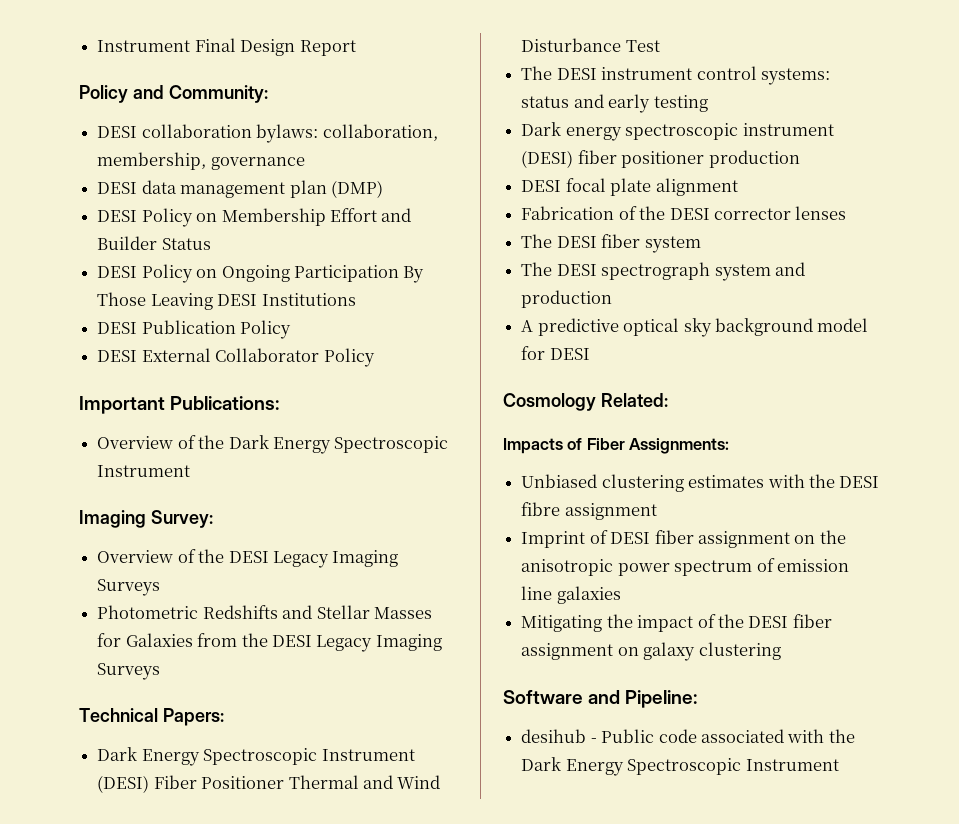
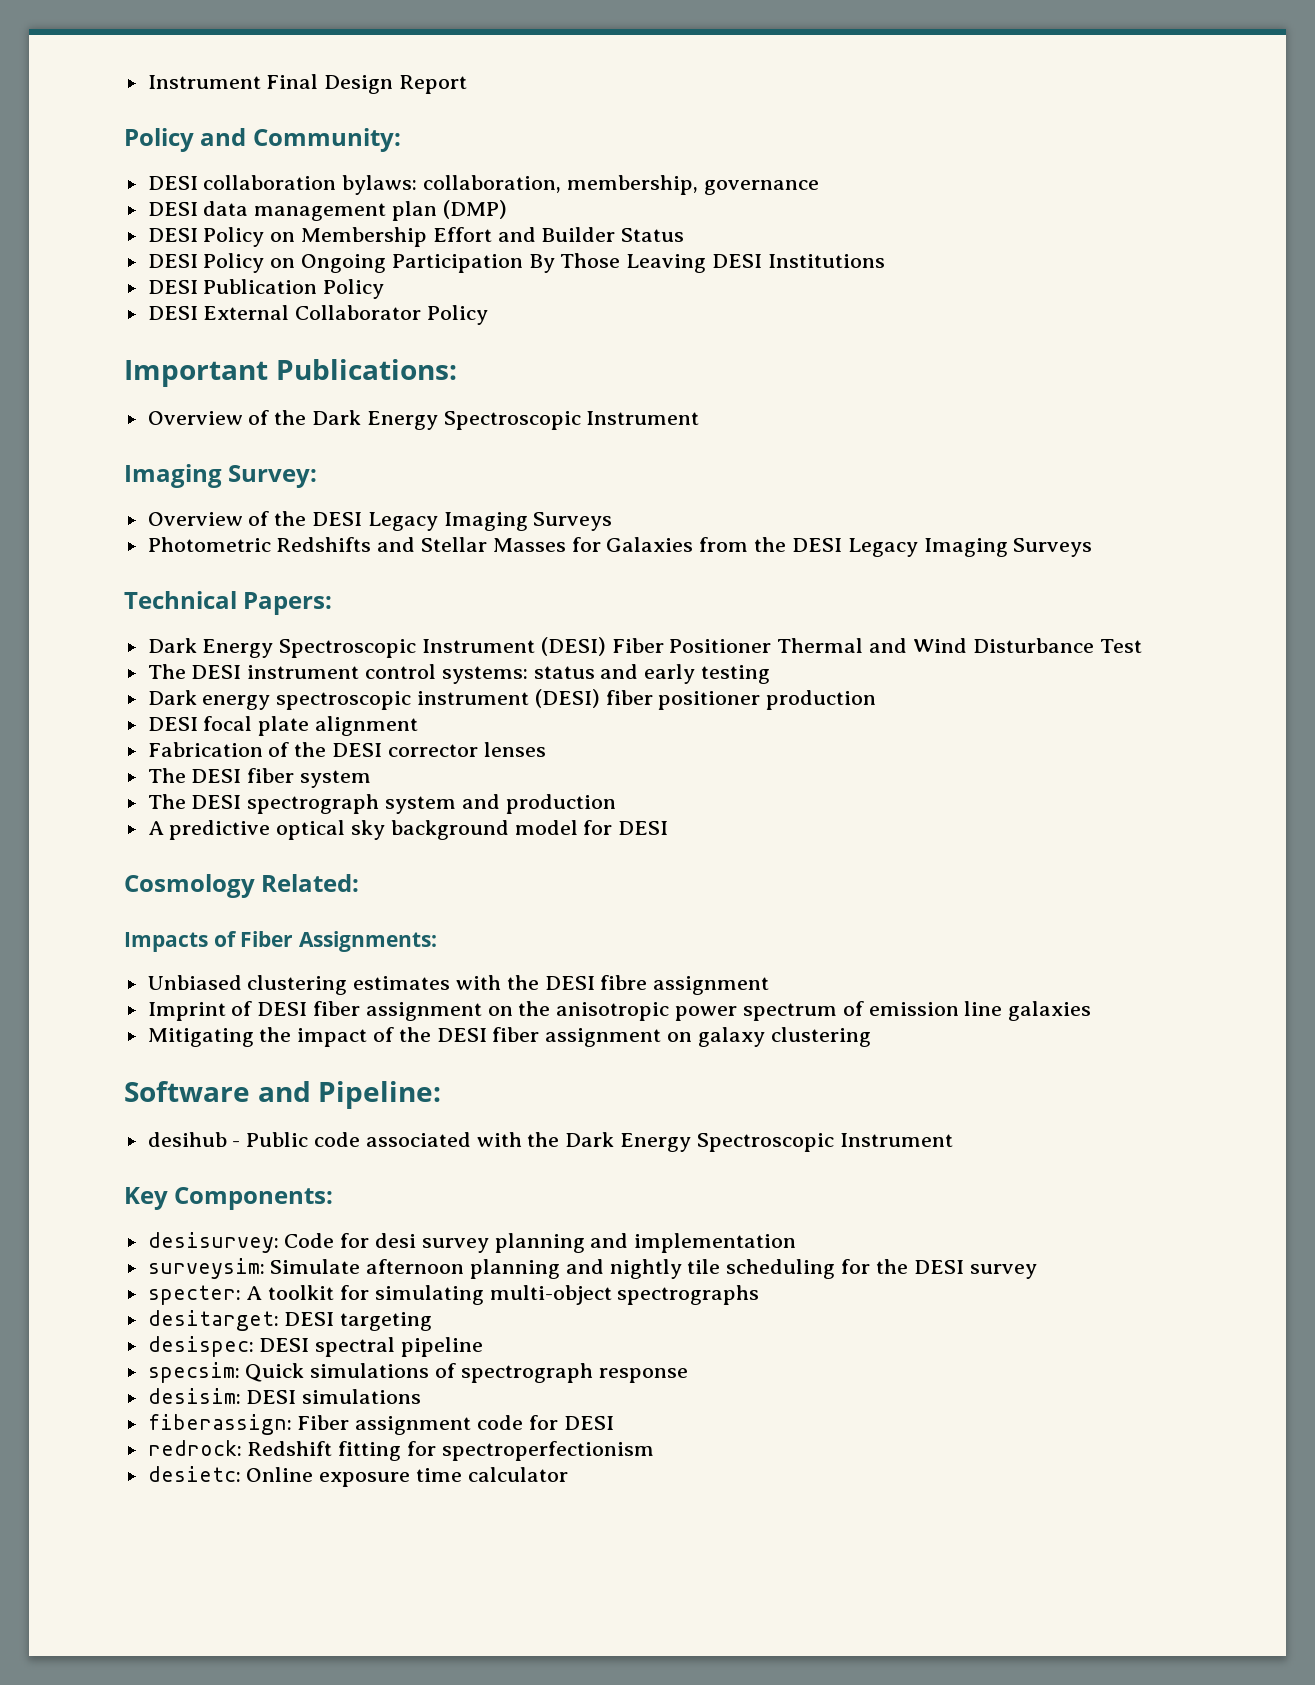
(839, 765) none -> [124,1187,334,1210] [147,1232,797,1253] [147,1258,1037,1279] [147,1285,760,1305] [147,1310,433,1331] [147,1336,484,1357] [147,1362,688,1383] [147,1388,422,1404] [147,1414,614,1435] [147,1440,654,1461] [147,1466,568,1487] // Key Components: // desisurvey: Code for desi survey planning and implementation // surveysim: Simulate afternoon planning and nightly tile scheduling for the DESI survey // specter: A toolkit for simulating multi-object spectrographs // desitarget: DESI targeting // desispec: DESI spectral pipeline // specsim: Quick simulations of spectrograph response // desisim: DESI simulations // fiberassign: Fiber assignment code for DESI // redrock: Redshift fitting for spectroperfectionism // desietc: Online exposure time calculator

